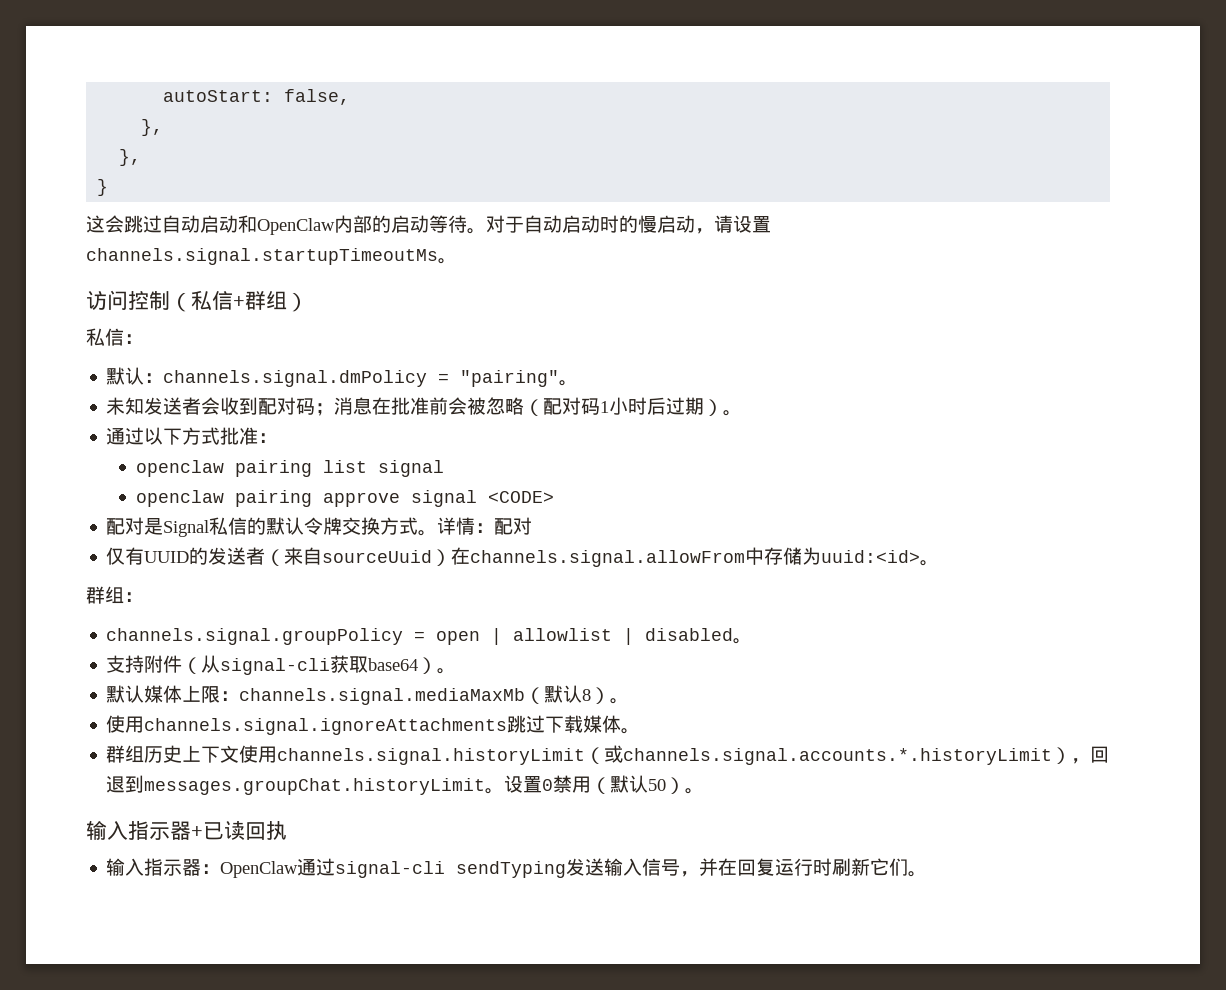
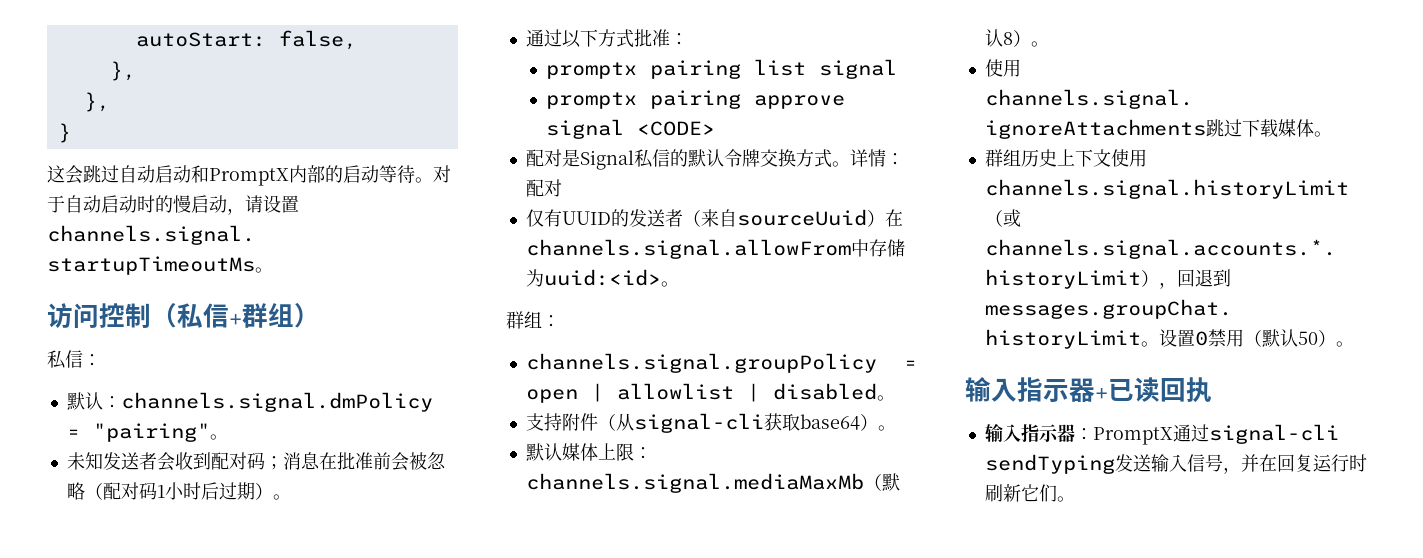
[257,218,335,235] OpenClaw -> [209,168,289,186] PromptX
[135,460,224,477] openclaw -> [546,62,638,79] promptx
[135,490,224,507] openclaw -> [546,92,638,109] promptx
[220,861,299,878] OpenClaw -> [1092,427,1173,445] PromptX

